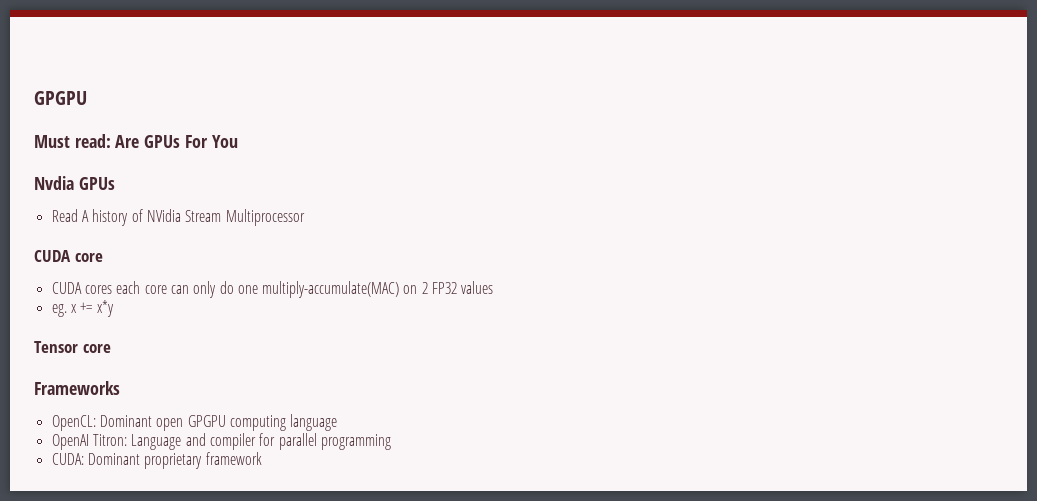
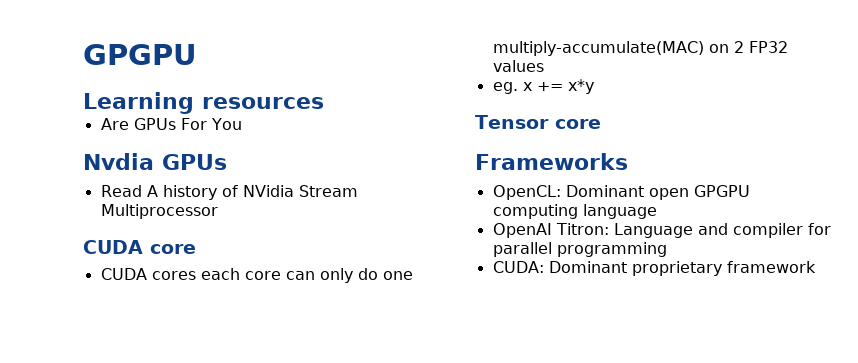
[34,134,111,148] Must read: -> [83,92,324,114] Learning resources //

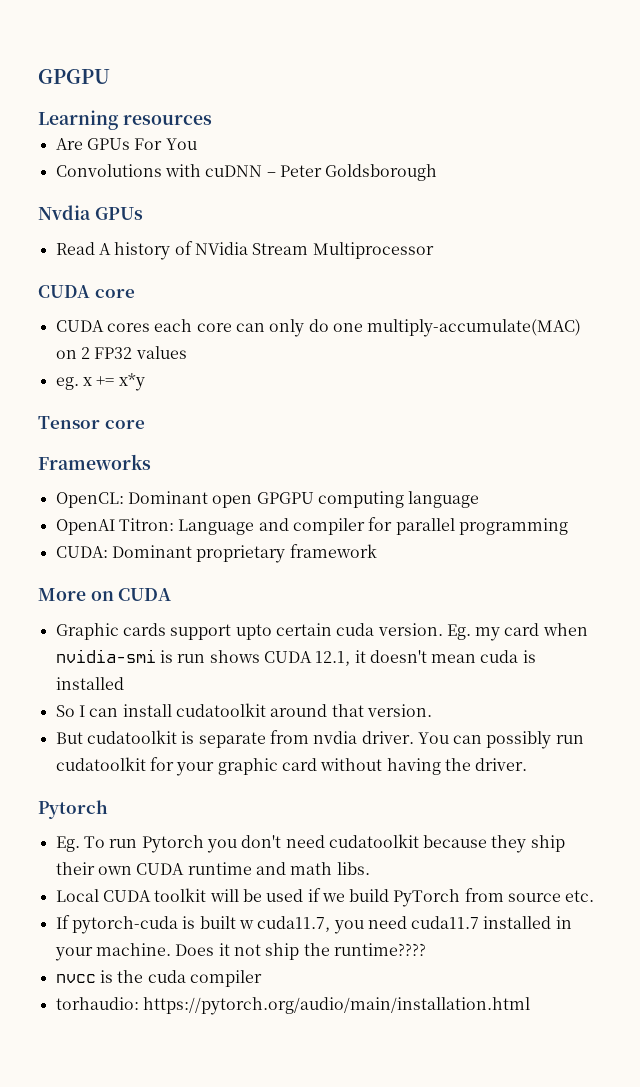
(242, 124) none -> [55,164,438,181] // Convolutions with cuDNN – Peter Goldsborough
(816, 267) none -> [38,588,172,601] [55,623,588,641] [55,649,536,666] [55,677,124,690] [55,703,432,717] [55,730,584,749] [55,757,528,776] [38,800,108,819] [55,834,565,853] [55,862,370,875] [55,888,595,907] [55,915,572,934] [54,943,426,961] [55,970,262,987] [55,997,530,1015] // More on CUDA // Graphic cards support upto certain cuda version. Eg. my card when nvidia-smi is run shows CUDA 12.1, it doesn't mean cuda is installed // So I can install cudatoolkit around that version. // But cudatoolkit is separate from nvdia driver. You can possibly run cudatoolkit for your graphic card without having the driver. // Pytorch // Eg. To run Pytorch you don't need cudatoolkit because they ship their own CUDA runtime and math libs. // Local CUDA toolkit will be used if we build PyTorch from source etc. // If pytorch-cuda is built w cuda11.7, you need cuda11.7 installed in your machine. Does it not ship the runtime???? // nvcc is the cuda compiler // torhaudio: https://pytorch.org/audio/main/installation.html

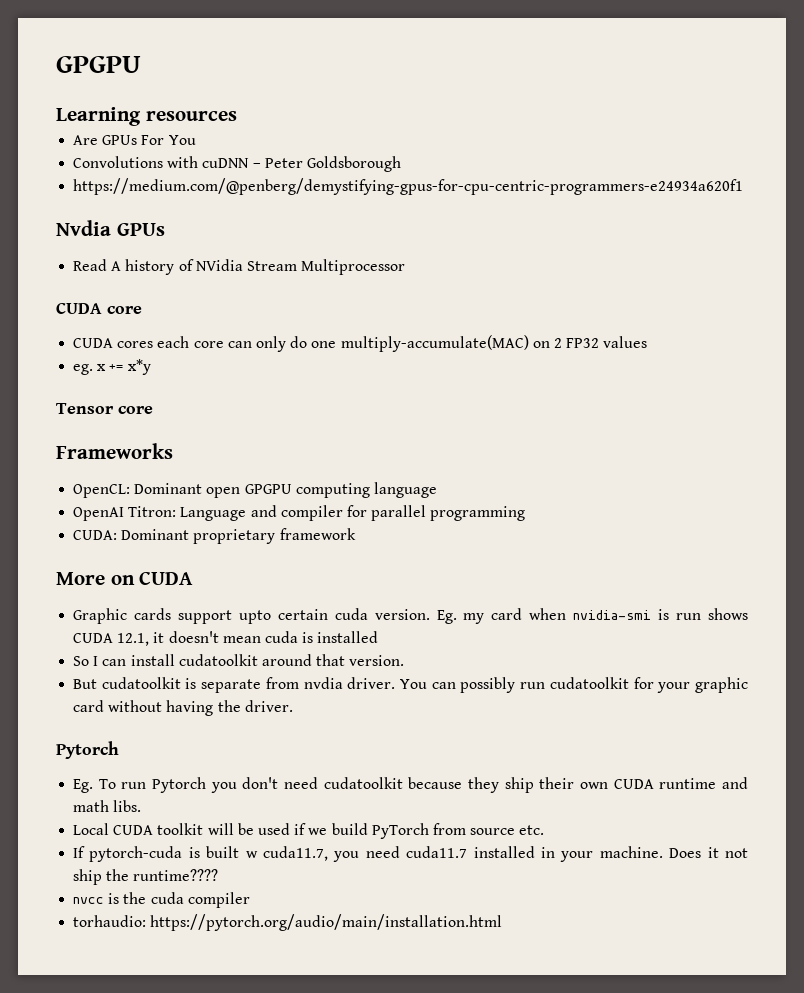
(438, 172) none -> [73,178,744,195] // https://medium.com/@penberg/demystifying-gpus-for-cpu-centric-programmers-e24934a620f1

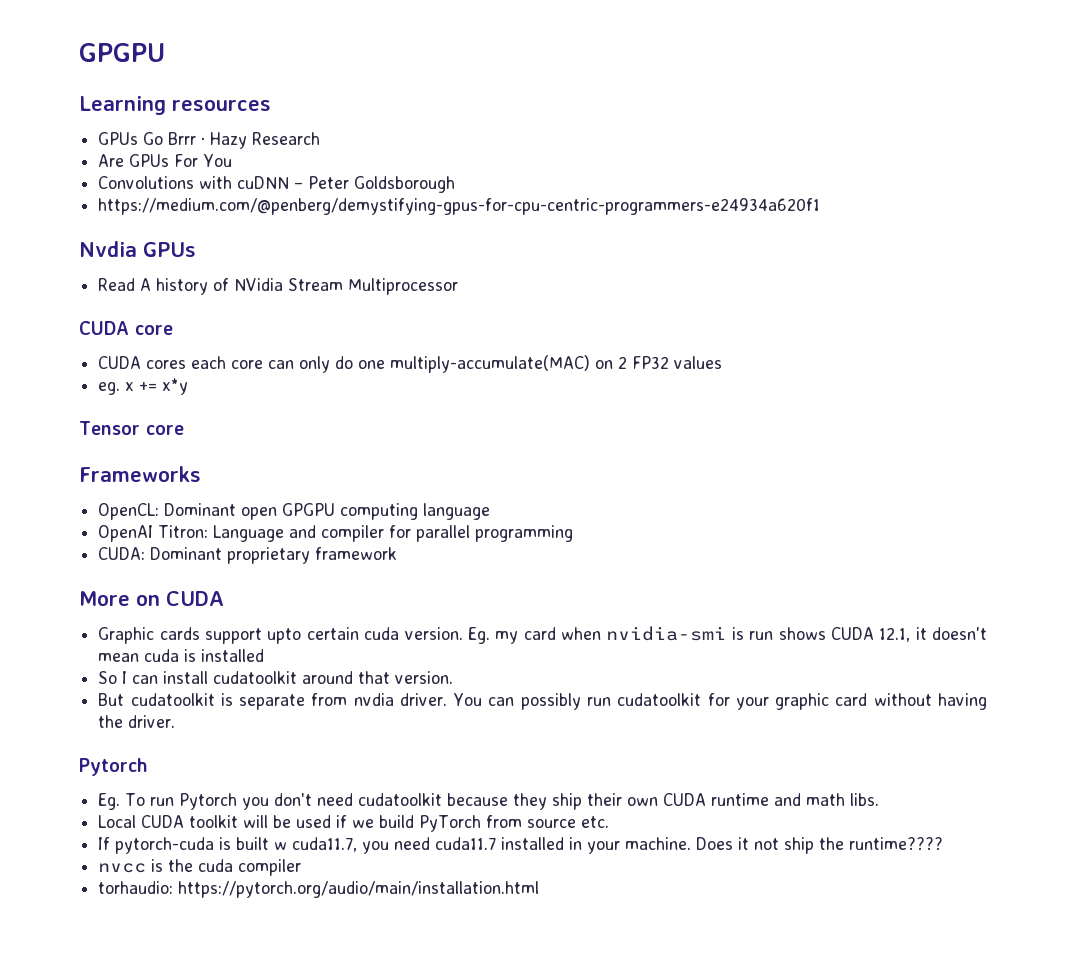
(237, 116) none -> [98,132,321,149] // GPUs Go Brrr · Hazy Research

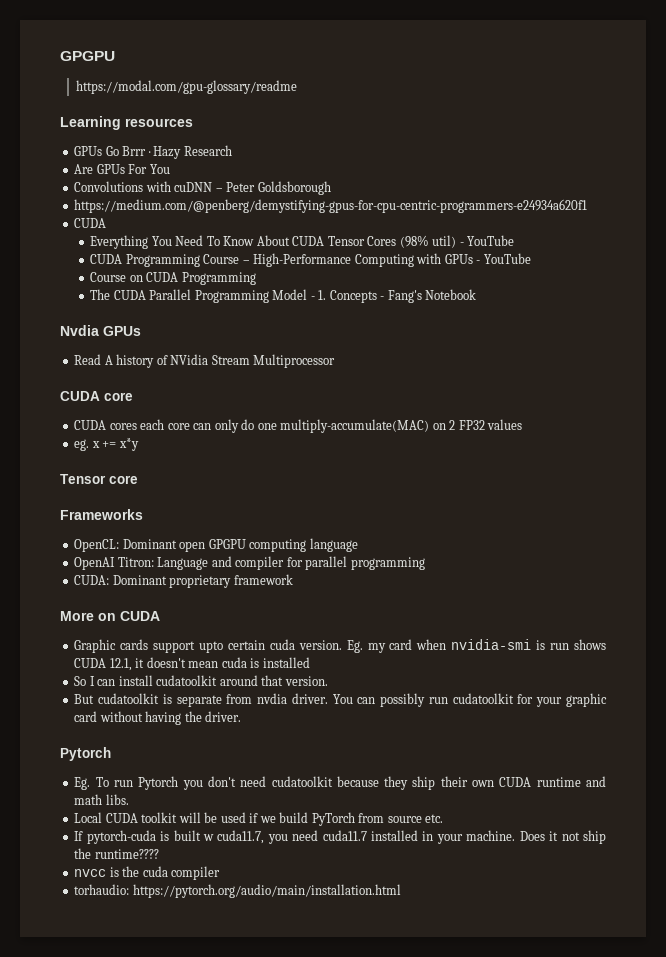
[79,43,165,62] GPGPU -> [60,51,115,61] [75,80,297,94] GPGPU // https://modal.com/gpu-glossary/readme
(821, 206) none -> [74,218,107,228] [90,235,515,249] [90,253,531,267] [90,272,256,285] [90,289,477,303] // CUDA // Everything You Need To Know About CUDA Tensor Cores (98% util) - YouTube // CUDA Programming Course – High-Performance Computing with GPUs - YouTube // Course on CUDA Programming // The CUDA Parallel Programming Model - 1. Concepts - Fang's Notebook

